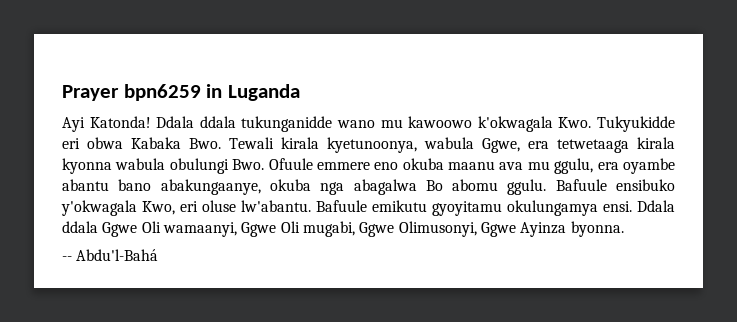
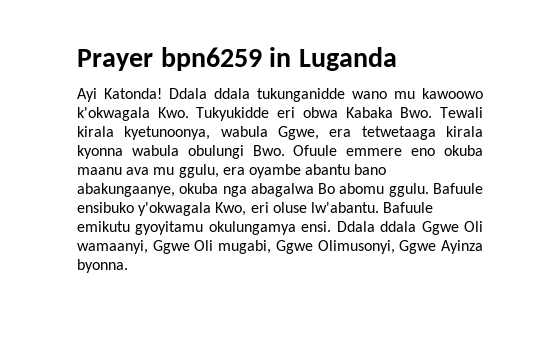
[62,249,159,261] // -- Abdu'l-Bahá -> (128, 266) none

